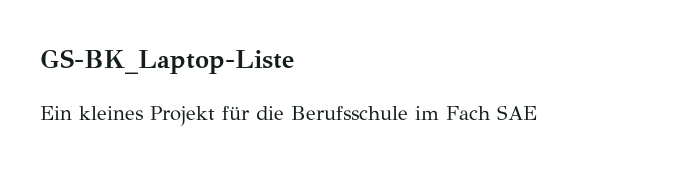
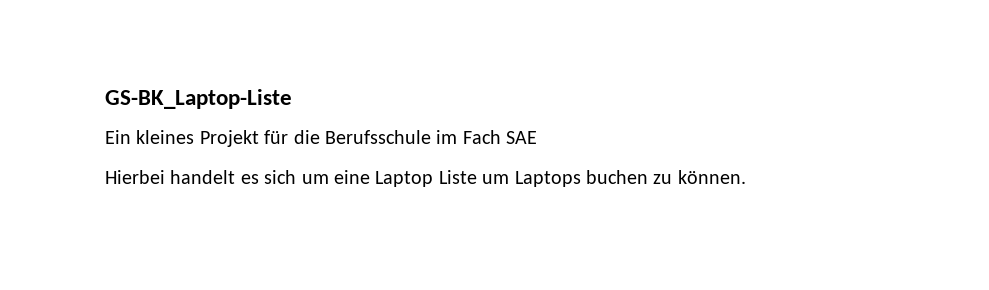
(537, 112) none -> [105,170,746,187] // Hierbei handelt es sich um eine Laptop Liste um Laptops buchen zu können.

